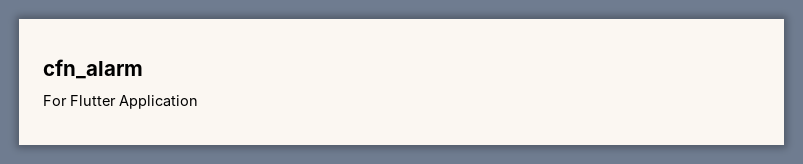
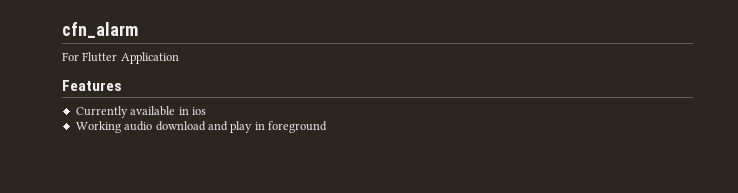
(198, 102) none -> [62,80,122,91] [75,106,206,118] [75,121,327,133] // Features // Currently available in ios // Working audio download and play in foreground

